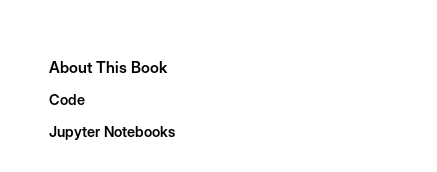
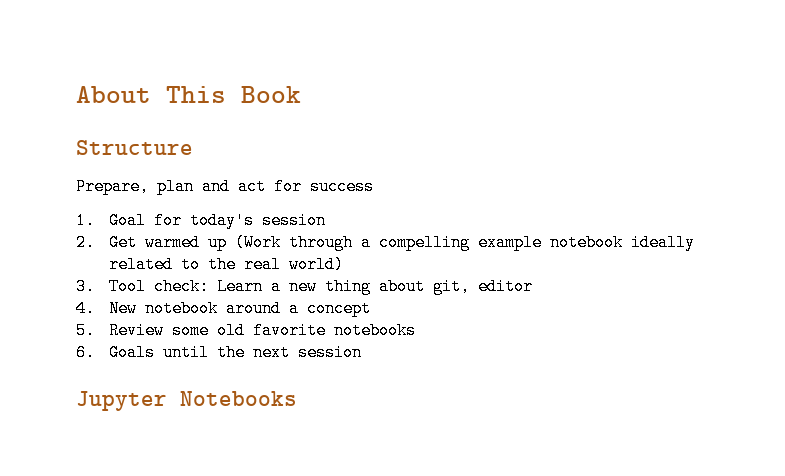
[49,94,85,105] Code -> [76,140,193,155] [76,178,374,195] [76,212,326,229] [76,234,695,251] [108,256,344,273] [76,278,533,295] [76,300,371,317] [76,322,416,339] [76,344,362,361] Structure // Prepare, plan and act for success // 1. Goal for today's session // 2. Get warmed up (Work through a compelling example notebook ideally related to the real world) // 3. Tool check: Learn a new thing about git, editor // 4. New notebook around a concept // 5. Review some old favorite notebooks // 6. Goals until the next session

